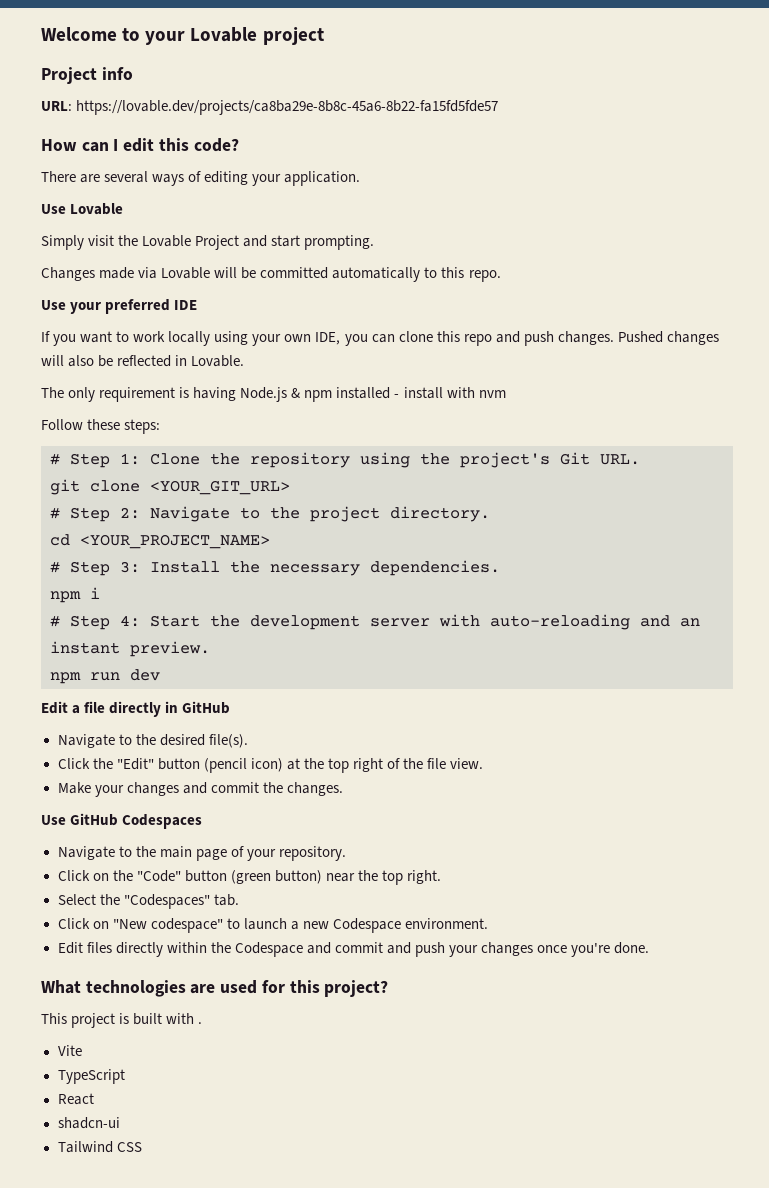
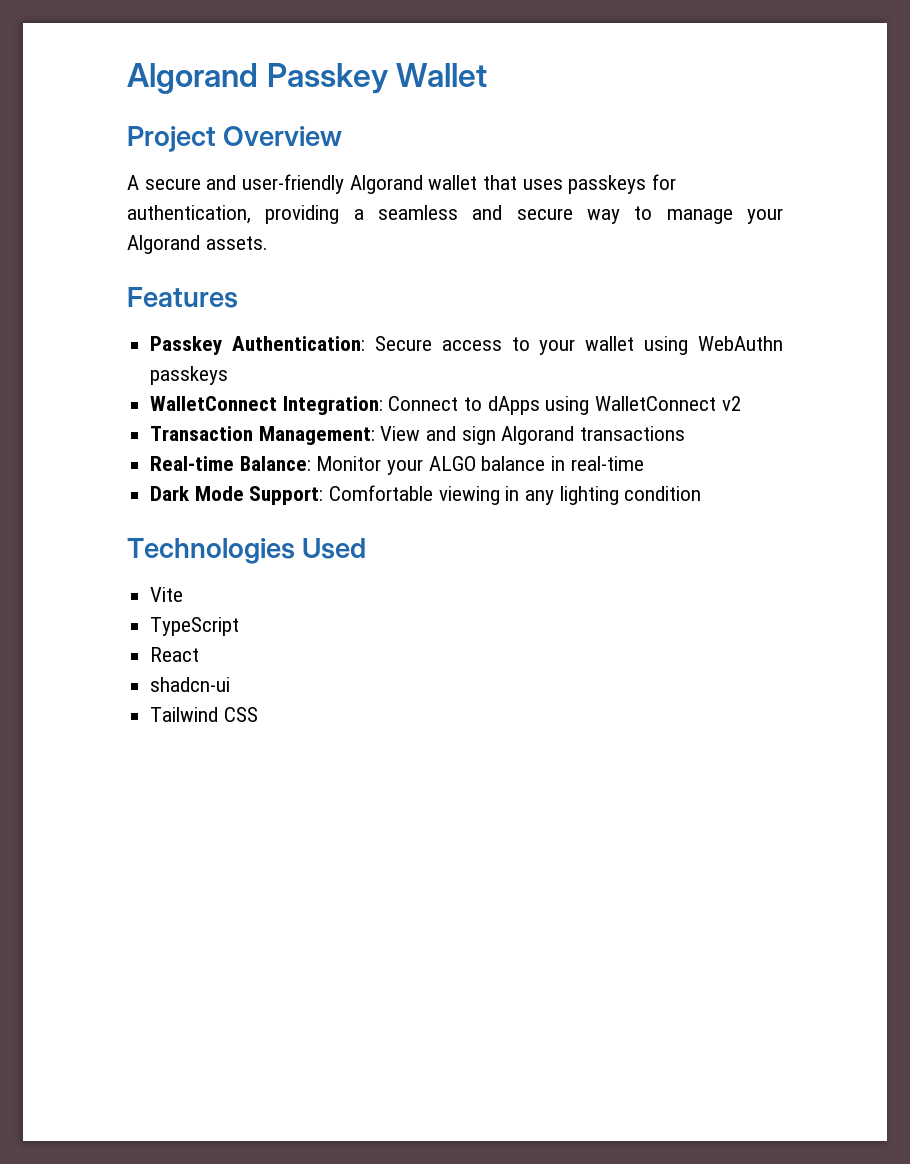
[41,27,324,45] [41,67,133,84] [41,100,499,115] [41,138,239,152] [41,171,361,186] [41,203,124,215] [41,235,375,250] [41,267,501,282] [41,299,198,314] [41,331,719,346] [41,355,245,367] [41,387,506,402] [41,419,161,434] [50,452,640,468] [50,479,290,495] [50,506,490,522] [50,534,270,549] [50,560,500,576] [50,587,100,603] [50,614,700,630] [50,641,210,657] [50,669,160,684] [41,701,231,717] [57,734,248,748] [57,758,484,773] [57,782,343,797] [41,813,203,829] [57,846,346,861] [57,870,442,885] [57,894,239,909] [57,918,488,933] [57,942,650,957] [41,980,389,997] [41,1013,203,1028] Welcome to your Lovable project // Project info // URL: https://lovable.dev/projects/ca8ba29e-8b8c-45a6-8b22-fa15fd5fde57 // How can I edit this code? // There are several ways of editing your application. // Use Lovable // Simply visit the Lovable Project and start prompting. // Changes made via Lovable will be committed automatically to this repo. // Use your preferred IDE // If you want to work locally using your own IDE, you can clone this repo and push changes. Pushed changes will also be reflected in Lovable. // The only requirement is having Node.js & npm installed - install with nvm // Follow these steps: // # Step 1: Clone the repository using the project's Git URL. // git clone <YOUR_GIT_URL> // # Step 2: Navigate to the project directory. // cd <YOUR_PROJECT_NAME> // # Step 3: Install the necessary dependencies. // npm i // # Step 4: Start the development server with auto-reloading and an instant preview. // npm run dev // Edit a file directly in GitHub // Navigate to the desired file(s). // Click the "Edit" button (pencil icon) at the top right of the file view. // Make your changes and commit the changes. // Use GitHub Codespaces // Navigate to the main page of your repository. // Click on the "Code" button (green button) near the top right. // Select the "Codespaces" tab. // Click on "New codespace" to launch a new Codespace environment. // Edit files directly within the Codespace and commit and push your changes once you're done. // What technologies are used for this project? // This project is built with . -> [127,63,488,94] [127,126,343,152] [127,174,677,194] [127,205,783,224] [127,235,268,254] [127,287,238,308] [150,336,783,355] [150,366,229,385] [150,396,741,415] [150,426,686,445] [150,456,644,475] [150,485,702,505] [127,538,367,564] Algorand Passkey Wallet // Project Overview // A secure and user-friendly Algorand wallet that uses passkeys for authentication, providing a seamless and secure way to manage your Algorand assets. // Features // Passkey Authentication: Secure access to your wallet using WebAuthn passkeys // WalletConnect Integration: Connect to dApps using WalletConnect v2 // Transaction Management: View and sign Algorand transactions // Real-time Balance: Monitor your ALGO balance in real-time // Dark Mode Support: Comfortable viewing in any lighting condition // Technologies Used

